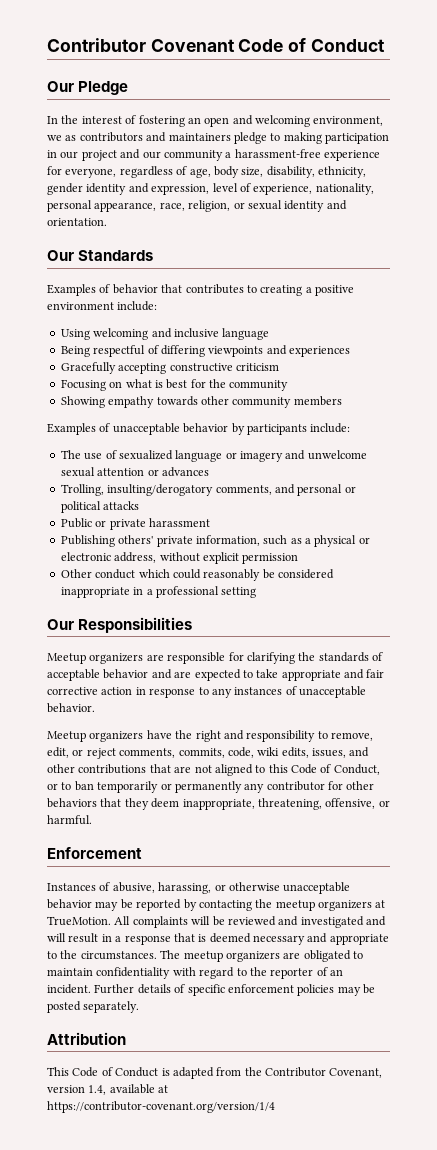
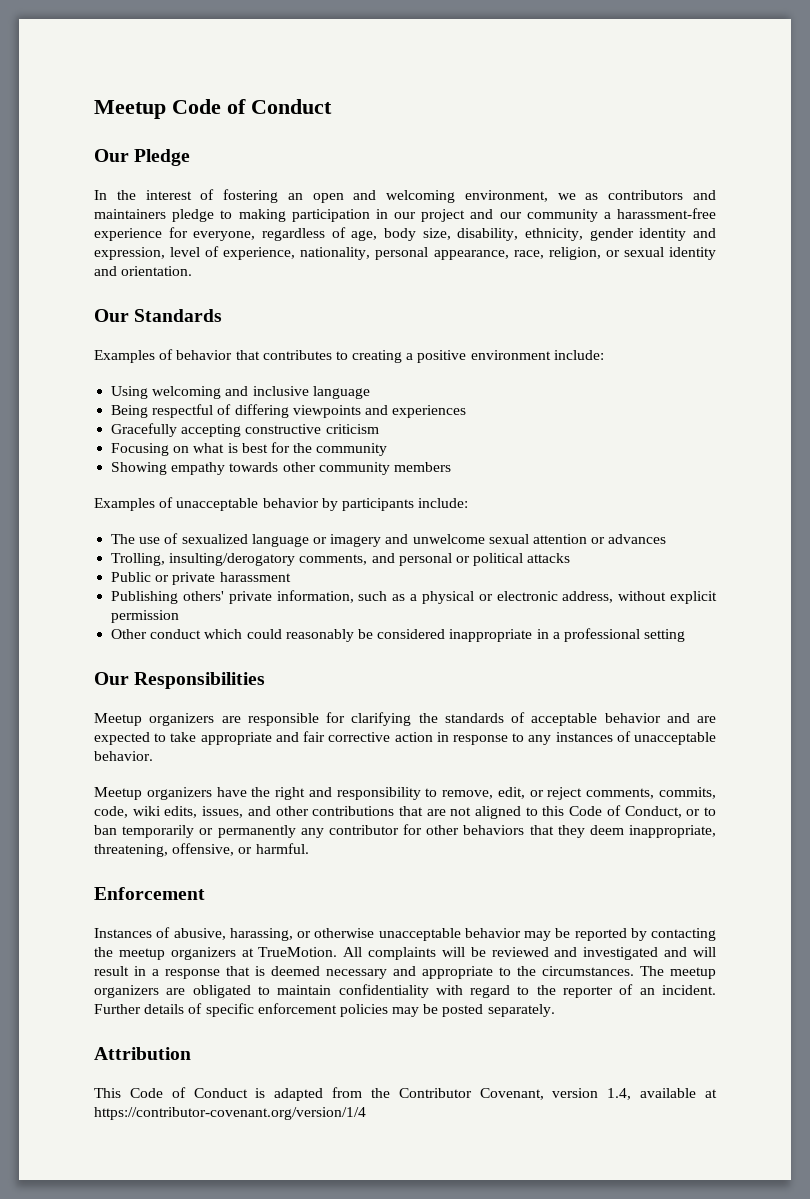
[47,38,235,52] Contributor Covenant -> [94,100,166,119] Meetup

